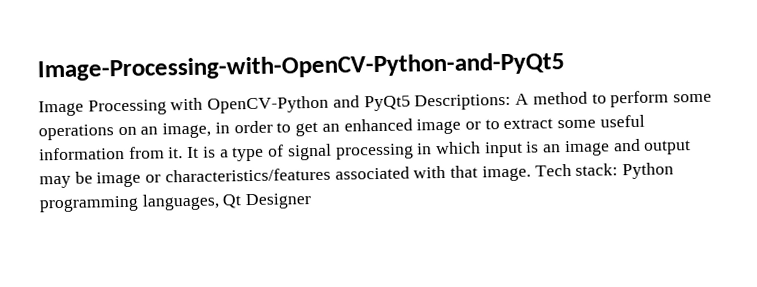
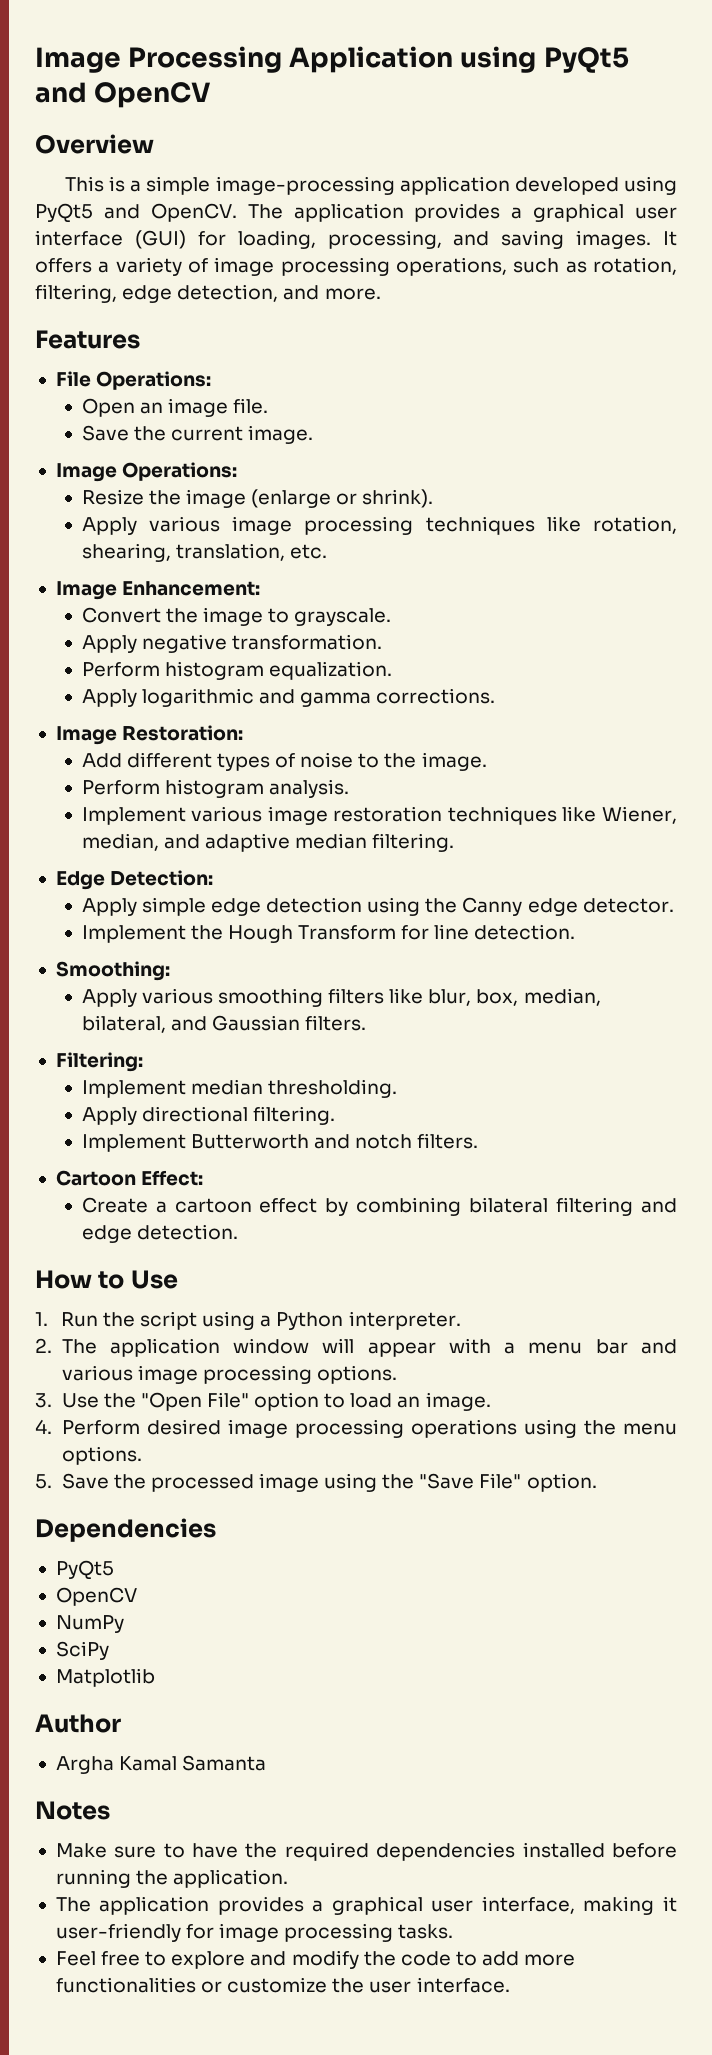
[37,52,565,82] [38,90,712,117] [38,114,645,141] [39,138,692,162] [39,162,674,189] [39,193,313,213] Image-Processing-with-OpenCV-Python-and-PyQt5 // Image Processing with OpenCV-Python and PyQt5 Descriptions: A method to perform some operations on an image, in order to get an enhanced image or to extract some useful information from it. It is a type of signal processing in which input is an image and output may be image or characteristics/features associated with that image. Tech stack: Python programming languages, Qt Designer -> [35,46,629,73] [35,82,212,108] [35,134,154,154] [64,176,677,195] [35,203,677,223] [35,230,677,249] [35,257,678,276] [35,284,381,303] [35,330,140,349] [55,371,212,390] [81,398,269,417] [81,425,314,444] [55,462,238,482] [81,489,434,508] [81,516,677,535] [81,543,327,562] [55,581,261,600] [81,607,392,626] [81,634,382,653] [81,661,392,680] [81,688,496,707] [55,725,244,745] [81,752,487,771] [81,779,349,798] [81,806,677,825] [81,833,455,852] [55,870,214,890] [81,897,674,916] [81,924,576,943] [55,961,170,981] [81,988,601,1007] [81,1015,367,1033] [55,1052,143,1072] [81,1079,397,1098] [81,1106,335,1125] [81,1133,479,1152] [55,1170,204,1186] [81,1197,677,1216] [81,1224,238,1243] [35,1270,178,1289] [35,1311,461,1330] [35,1338,677,1357] [61,1365,397,1384] [35,1392,491,1411] [35,1419,677,1438] [61,1446,142,1465] [35,1473,597,1492] [35,1518,216,1542] [55,1560,114,1580] [55,1587,137,1606] [55,1615,124,1633] [55,1641,109,1660] [55,1668,155,1687] [35,1714,121,1733] [55,1755,267,1774] [35,1801,110,1820] [55,1842,678,1861] [55,1869,289,1888] [55,1896,678,1915] [55,1923,454,1942] [55,1950,576,1969] [55,1977,510,1993] Image Processing Application using PyQt5 and OpenCV // Overview // This is a simple image-processing application developed using PyQt5 and OpenCV. The application provides a graphical user interface (GUI) for loading, processing, and saving images. It offers a variety of image processing operations, such as rotation, filtering, edge detection, and more. // Features // File Operations: // Open an image file. // Save the current image. // Image Operations: // Resize the image (enlarge or shrink). // Apply various image processing techniques like rotation, shearing, translation, etc. // Image Enhancement: // Convert the image to grayscale. // Apply negative transformation. // Perform histogram equalization. // Apply logarithmic and gamma corrections. // Image Restoration: // Add different types of noise to the image. // Perform histogram analysis. // Implement various image restoration techniques like Wiener, median, and adaptive median filtering. // Edge Detection: // Apply simple edge detection using the Canny edge detector. // Implement the Hough Transform for line detection. // Smoothing: // Apply various smoothing filters like blur, box, median, bilateral, and Gaussian filters. // Filtering: // Implement median thresholding. // Apply directional filtering. // Implement Butterworth and notch filters. // Cartoon Effect: // Create a cartoon effect by combining bilateral filtering and edge detection. // How to Use // 1. Run the script using a Python interpreter. // 2. The application window will appear with a menu bar and various image processing options. // 3. Use the "Open File" option to load an image. // 4. Perform desired image processing operations using the menu options. // 5. Save the processed image using the "Save File" option. // Dependencies // PyQt5 // OpenCV // NumPy // SciPy // Matplotlib // Author // Argha Kamal Samanta // Notes // Make sure to have the required dependencies installed before running the application. // The application provides a graphical user interface, making it user-friendly for image processing tasks. // Feel free to explore and modify the code to add more functionalities or customize the user interface.

